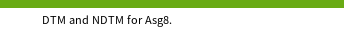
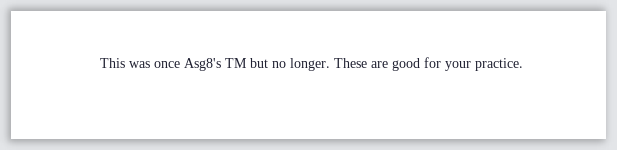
[42,15,172,27] DTM and NDTM for Asg8. -> [100,57,524,71] This was once Asg8's TM but no longer. These are good for your practice.

